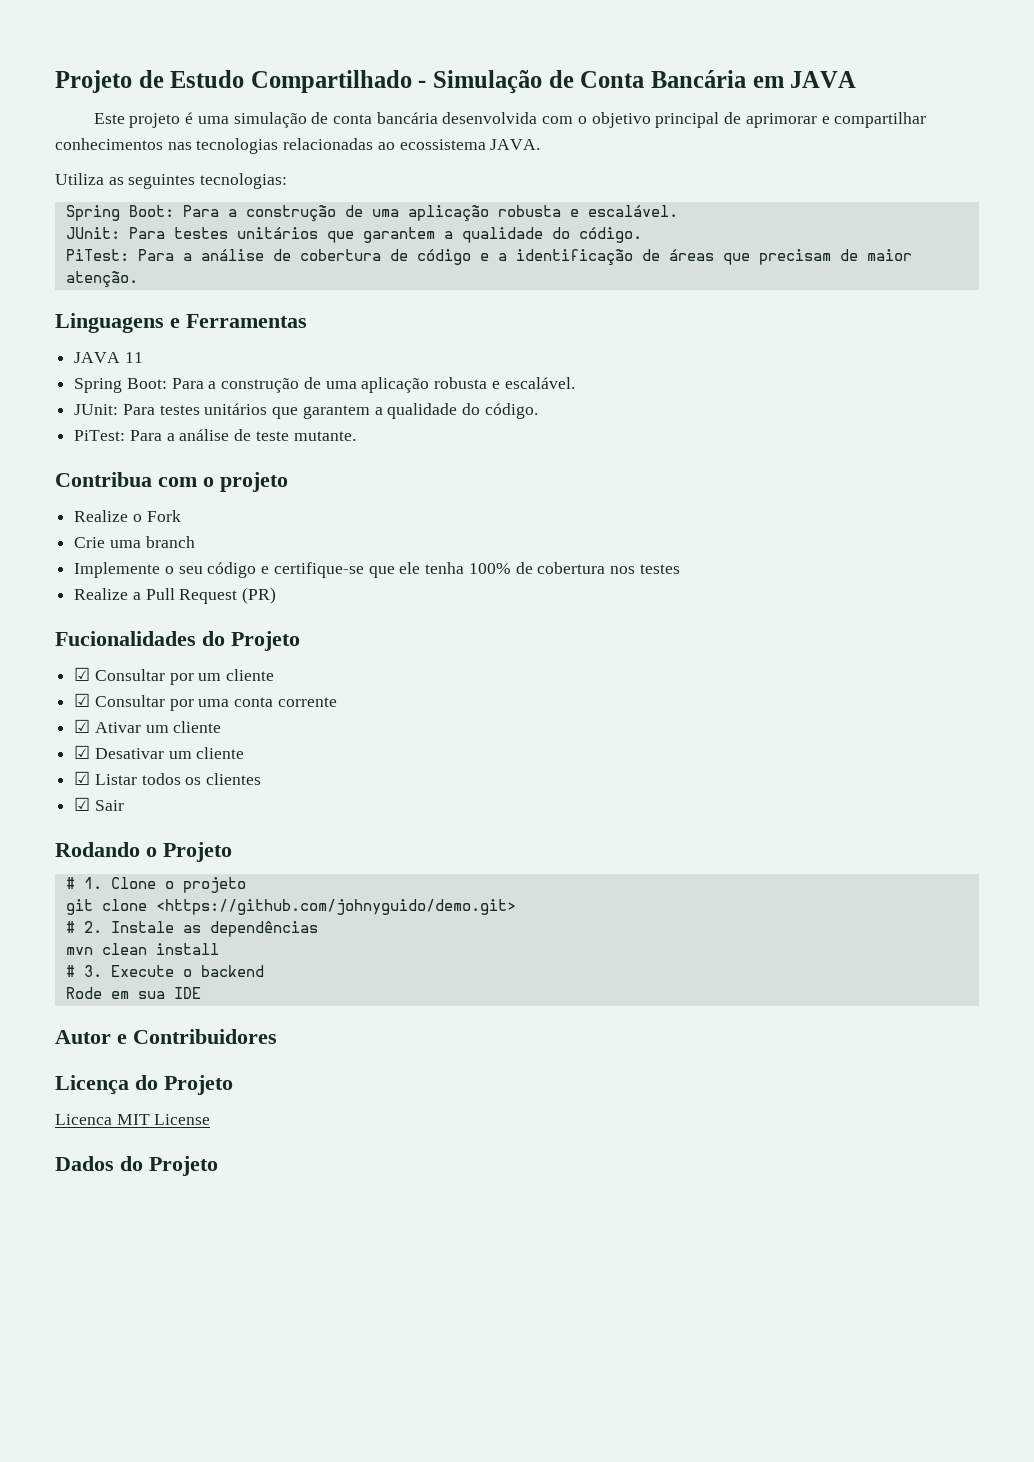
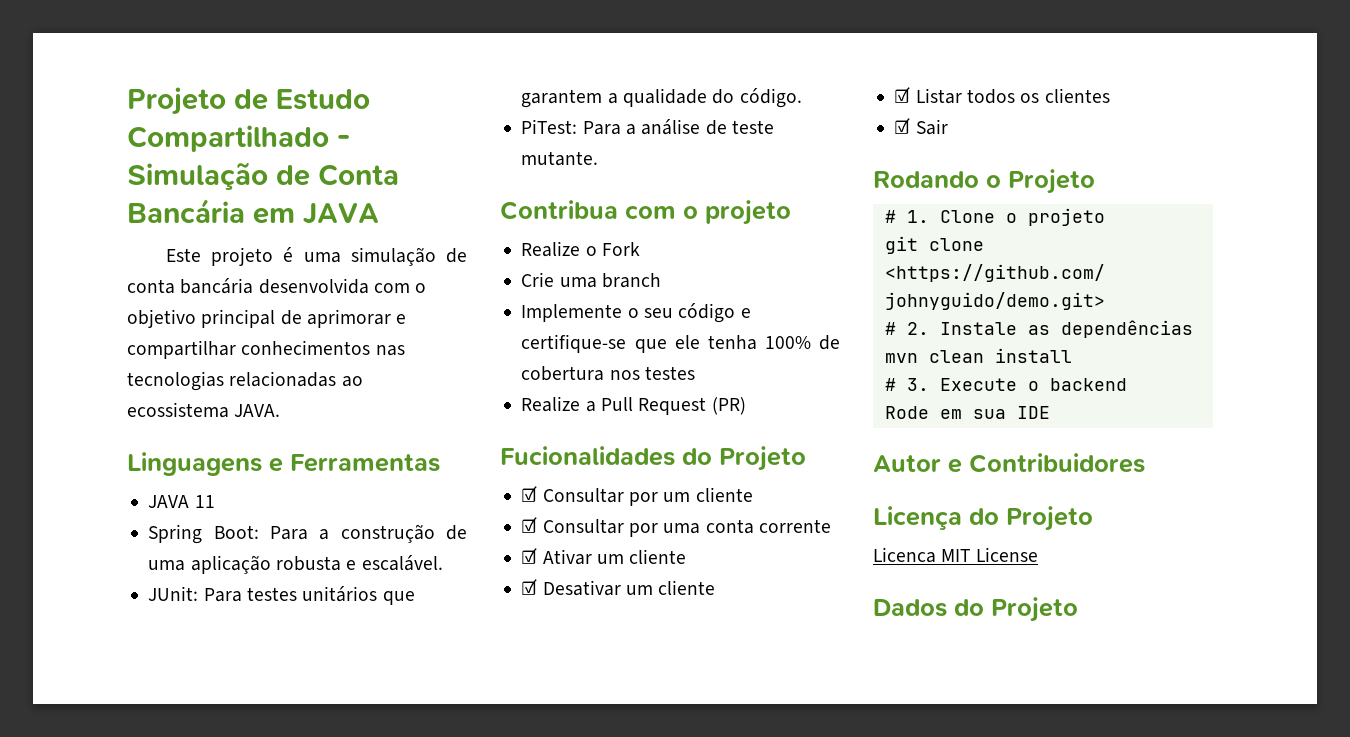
[55,173,288,189] [65,205,678,221] [65,227,642,243] [65,249,912,265] [65,271,138,287] // Utiliza as seguintes tecnologias: // Spring Boot: Para a construção de uma aplicação robusta e escalável. // JUnit: Para testes unitários que garantem a qualidade do código. // PiTest: Para a análise de cobertura de código e a identificação de áreas que precisam de maior atenção. -> (281, 410) none

